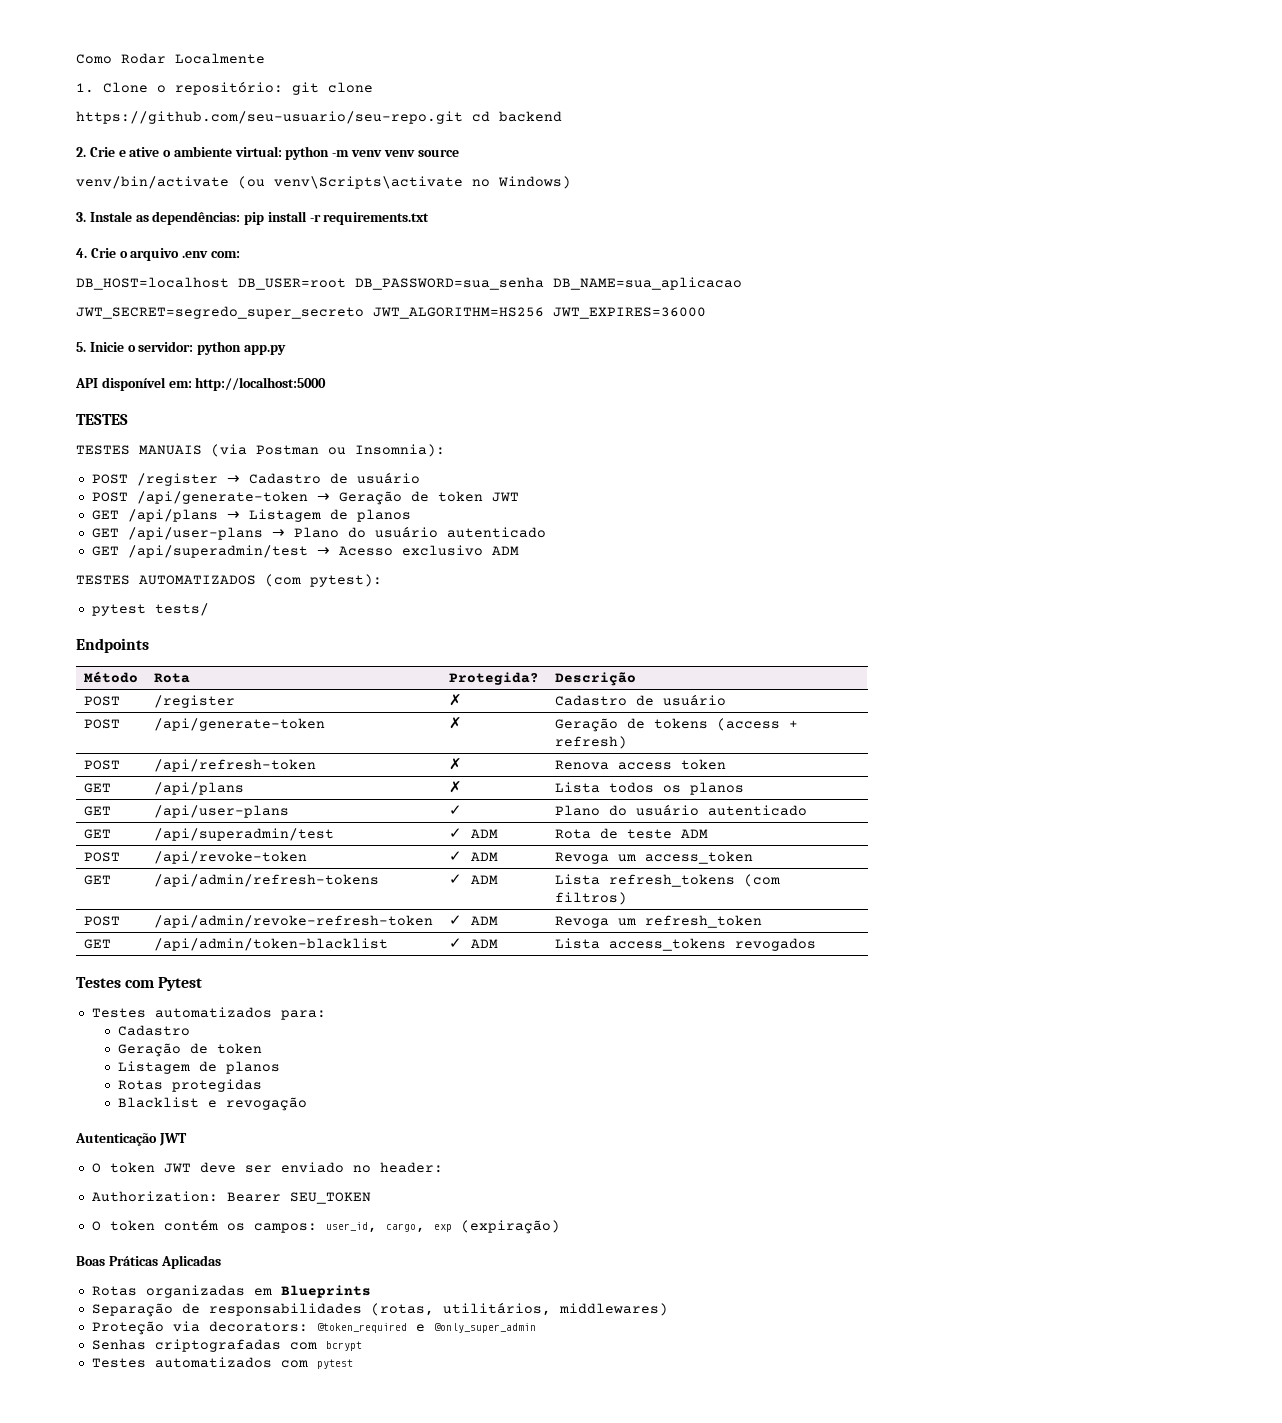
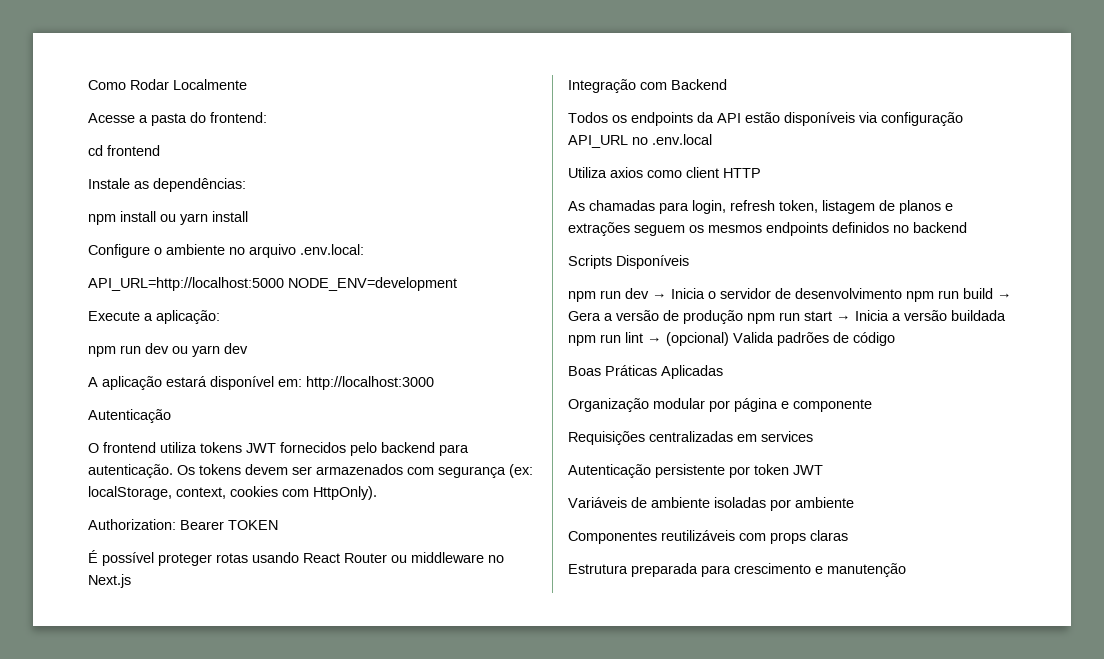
[76,81,373,95] [76,111,562,124] [76,146,459,160] [76,176,571,189] [76,211,430,225] [76,248,240,261] [76,277,742,290] [76,306,706,319] [76,341,286,355] [75,377,327,391] [76,414,128,425] [76,444,445,457] [91,472,420,486] [91,491,519,505] [91,509,411,522] [91,526,546,540] [91,545,519,558] [76,574,382,587] [91,603,209,616] [76,638,149,653] [83,671,138,683] [153,673,190,683] [448,672,539,685] [554,672,636,686] [83,696,120,706] [153,695,235,708] [448,694,462,706] [554,694,726,706] [83,719,120,729] [153,718,325,731] [448,717,462,729] [554,718,798,732] [554,736,627,749] [83,760,120,770] [153,759,316,772] [448,758,462,770] [554,759,726,770] [83,783,111,793] [153,782,244,795] [448,781,462,793] [554,782,744,795] [83,806,111,816] [153,805,289,818] [448,805,462,815] [554,804,807,816] [83,829,111,839] [153,828,334,841] [448,828,498,838] [554,828,708,839] [83,852,120,862] [153,851,307,864] [448,851,498,861] [554,851,753,864] [83,875,111,885] [153,874,379,887] [448,874,498,884] [554,874,780,887] [554,892,627,905] [83,916,120,926] [153,915,433,928] [448,915,498,925] [554,915,762,928] [83,939,111,949] [153,938,388,951] [448,938,498,948] [554,938,816,951] [76,977,203,991] [91,1007,326,1020] [118,1025,191,1036] [118,1043,263,1057] [118,1061,281,1074] [118,1079,263,1092] [118,1097,308,1111] [75,1133,187,1146] [91,1162,443,1173] [91,1191,371,1204] [91,1219,560,1234] [76,1255,221,1269] [91,1285,371,1298] [91,1302,668,1317] [91,1321,536,1335] [91,1339,362,1352] [91,1357,353,1369] 1. Clone o repositório: git clone // https://github.com/seu-usuario/seu-repo.git cd backend // 2. Crie e ative o ambiente virtual: python -m venv venv source // venv/bin/activate (ou venv\Scripts\activate no Windows) // 3. Instale as dependências: pip install -r requirements.txt // 4. Crie o arquivo .env com: // DB_HOST=localhost DB_USER=root DB_PASSWORD=sua_senha DB_NAME=sua_aplicacao // JWT_SECRET=segredo_super_secreto JWT_ALGORITHM=HS256 JWT_EXPIRES=36000 // 5. Inicie o servidor: python app.py // API disponível em: http://localhost:5000 // TESTES // TESTES MANUAIS (via Postman ou Insomnia): // POST /register → Cadastro de usuário // POST /api/generate-token → Geração de token JWT // GET /api/plans → Listagem de planos // GET /api/user-plans → Plano do usuário autenticado // GET /api/superadmin/test → Acesso exclusivo ADM // TESTES AUTOMATIZADOS (com pytest): // pytest tests/ // Endpoints // Método | Rota | Protegida? | Descrição // POST | /register | ✗ | Cadastro de usuário // POST | /api/generate-token | ✗ | Geração de tokens (access + refresh) // POST | /api/refresh-token | ✗ | Renova access token // GET | /api/plans | ✗ | Lista todos os planos // GET | /api/user-plans | ✓ | Plano do usuário autenticado // GET | /api/superadmin/test | ✓ ADM | Rota de teste ADM // POST | /api/revoke-token | ✓ ADM | Revoga um access_token // GET | /api/admin/refresh-tokens | ✓ ADM | Lista refresh_tokens (com filtros) // POST | /api/admin/revoke-refresh-token | ✓ ADM | Revoga um refresh_token // GET | /api/admin/token-blacklist | ✓ ADM | Lista access_tokens revogados // Testes com Pytest // Testes automatizados para: // Cadastro // Geração de token // Listagem de planos // Rotas protegidas // Blacklist e revogação // Autenticação JWT // O token JWT deve ser enviado no header: // Authorization: Bearer SEU_TOKEN // O token contém os campos: user_id, cargo, exp (expiração) // Boas Práticas Aplicadas // Rotas organizadas em Blueprints // Separação de responsabilidades (rotas, utilitários, middlewares) // Proteção via decorators: @token_required e @only_super_admin // Senhas criptografadas com bcrypt // Testes automatizados com pytest -> [88,112,267,126] [88,145,160,156] [88,178,246,192] [88,211,248,225] [88,244,364,258] [88,277,457,291] [88,310,220,324] [88,343,248,357] [88,376,434,390] [88,409,171,423] [88,442,469,456] [88,464,533,478] [88,486,377,500] [88,519,278,530] [88,550,504,566] [88,574,131,588] [568,79,727,93] [568,112,963,126] [568,134,712,148] [568,167,761,178] [568,200,953,214] [568,222,967,236] [568,255,689,269] [568,288,1012,302] [568,310,1006,324] [568,332,895,346] [568,365,723,379] [568,398,872,412] [568,431,813,445] [568,464,823,478] [568,497,854,511] [568,530,848,544] [568,563,906,577] Acesse a pasta do frontend: // cd frontend // Instale as dependências: // npm install ou yarn install // Configure o ambiente no arquivo .env.local: // API_URL=http://localhost:5000 NODE_ENV=development // Execute a aplicação: // npm run dev ou yarn dev // A aplicação estará disponível em: http://localhost:3000 // Autenticação // O frontend utiliza tokens JWT fornecidos pelo backend para autenticação. Os tokens devem ser armazenados com segurança (ex: localStorage, context, cookies com HttpOnly). // Authorization: Bearer TOKEN // É possível proteger rotas usando React Router ou middleware no Next.js // Integração com Backend // Todos os endpoints da API estão disponíveis via configuração API_URL no .env.local // Utiliza axios como client HTTP // As chamadas para login, refresh token, listagem de planos e extrações seguem os mesmos endpoints definidos no backend // Scripts Disponíveis // npm run dev → Inicia o servidor de desenvolvimento npm run build → Gera a versão de produção npm run start → Inicia a versão buildada npm run lint → (opcional) Valida padrões de código // Boas Práticas Aplicadas // Organização modular por página e componente // Requisições centralizadas em services // Autenticação persistente por token JWT // Variáveis de ambiente isoladas por ambiente // Componentes reutilizáveis com props claras // Estrutura preparada para crescimento e manutenção

